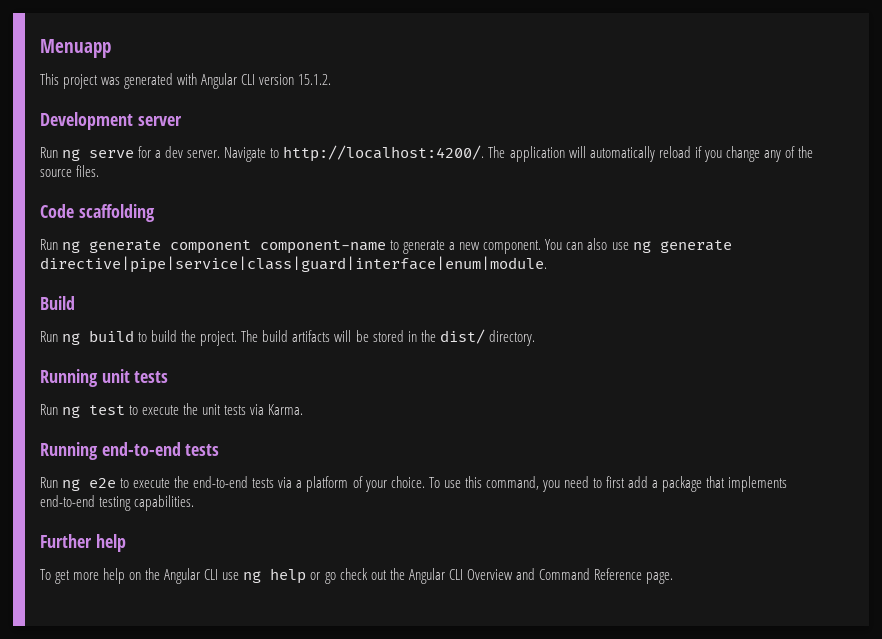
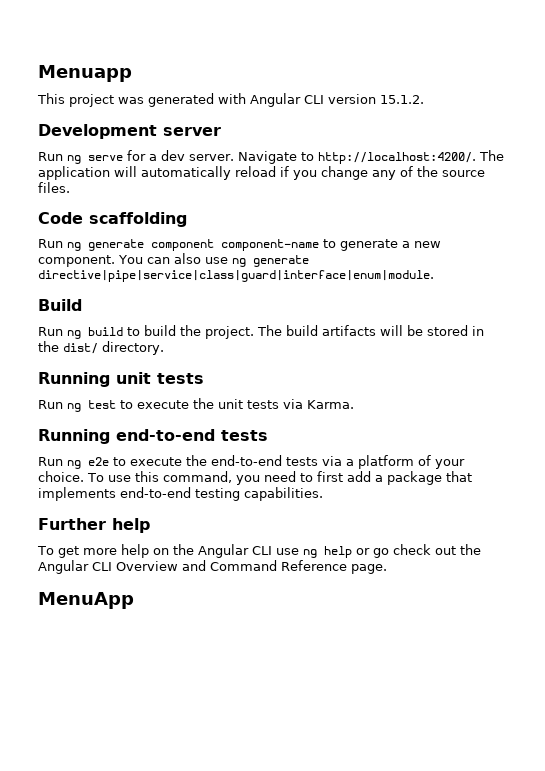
(674, 578) none -> [38,592,134,609] // MenuApp

